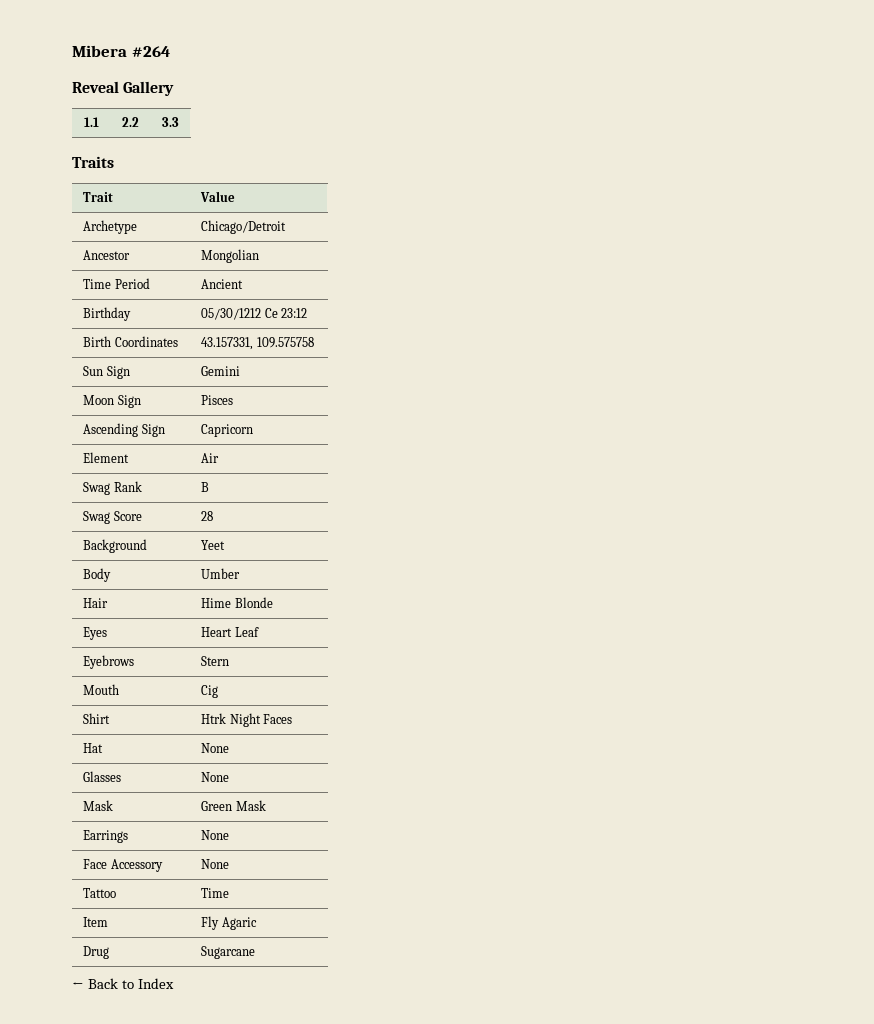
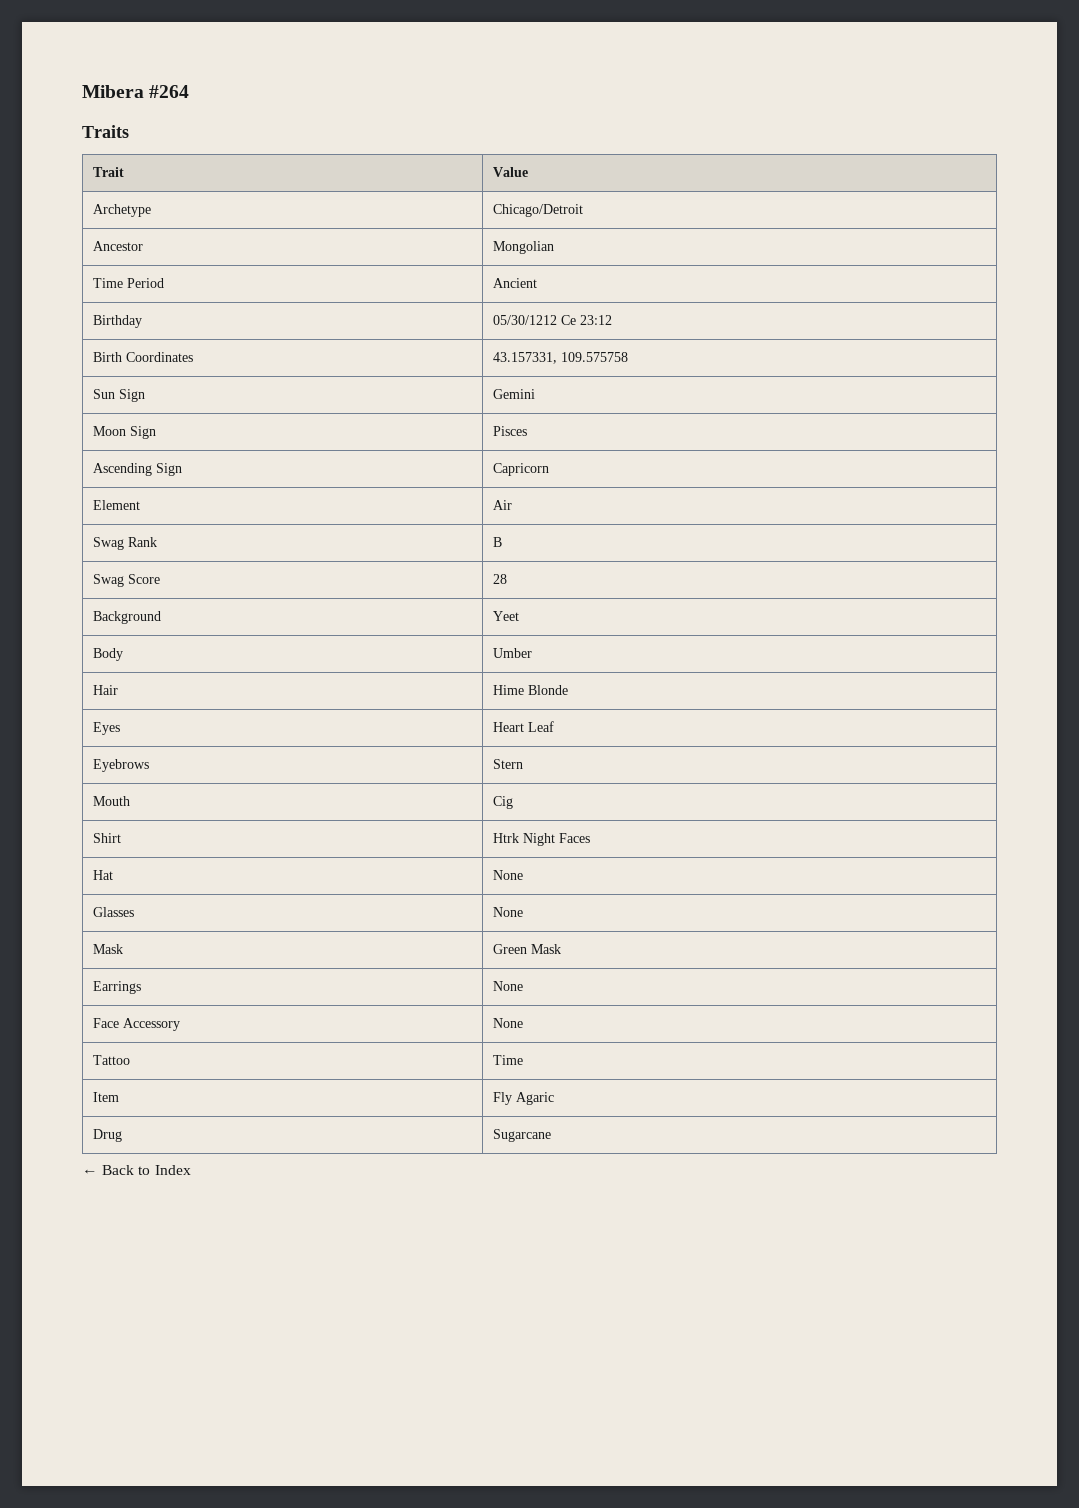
[72,81,175,96] [84,117,99,127] [122,117,139,127] [162,117,179,127] // Reveal Gallery // 1.1 | 2.2 | 3.3 -> (190, 91) none

